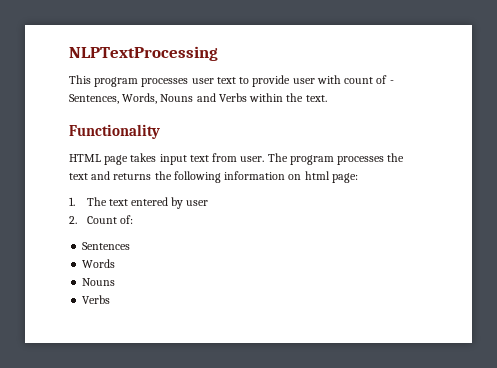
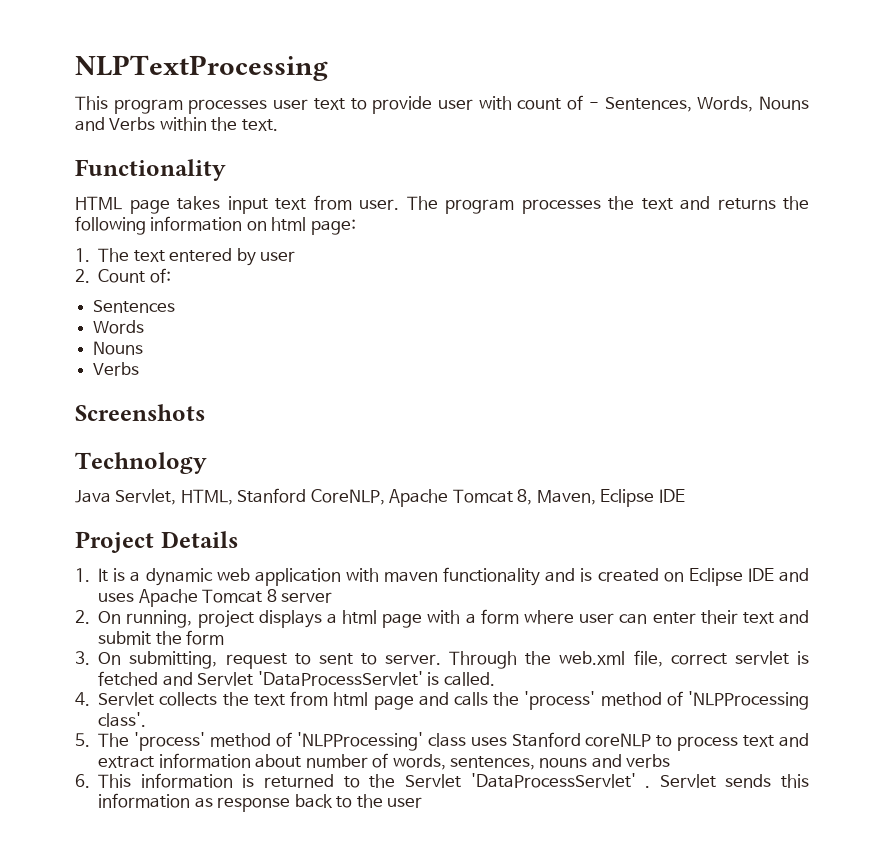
(111, 299) none -> [75,404,205,421] [75,452,207,474] [75,488,685,507] [75,531,238,553] [75,567,810,586] [98,589,333,607] [75,609,810,628] [98,630,225,645] [75,650,809,669] [98,671,495,686] [75,691,810,710] [98,712,147,727] [75,732,810,751] [98,753,671,770] [75,773,810,788] [98,793,422,812] // Screenshots // Technology // Java Servlet, HTML, Stanford CoreNLP, Apache Tomcat 8, Maven, Eclipse IDE // Project Details // 1. It is a dynamic web application with maven functionality and is created on Eclipse IDE and uses Apache Tomcat 8 server // 2. On running, project displays a html page with a form where user can enter their text and submit the form // 3. On submitting, request to sent to server. Through the web.xml file, correct servlet is fetched and Servlet 'DataProcessServlet' is called. // 4. Servlet collects the text from html page and calls the 'process' method of 'NLPProcessing class'. // 5. The 'process' method of 'NLPProcessing' class uses Stanford coreNLP to process text and extract information about number of words, sentences, nouns and verbs // 6. This information is returned to the Servlet 'DataProcessServlet' . Servlet sends this information as response back to the user

